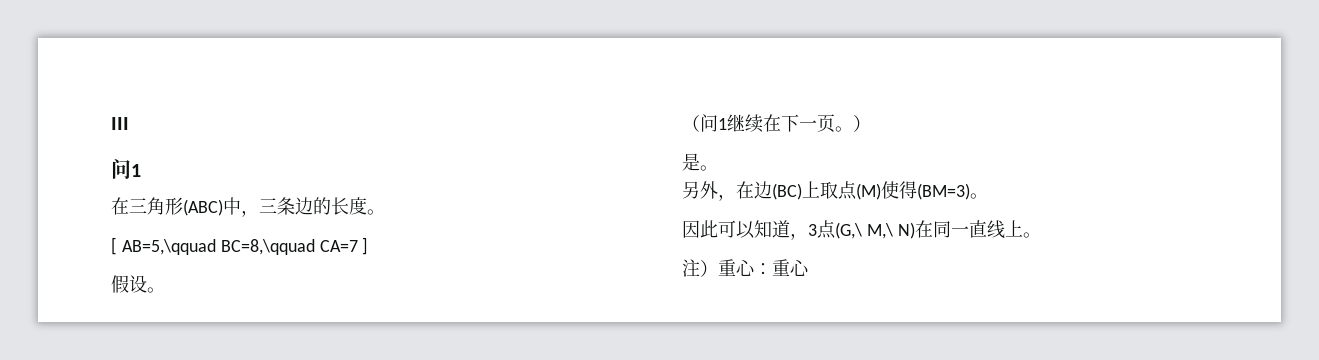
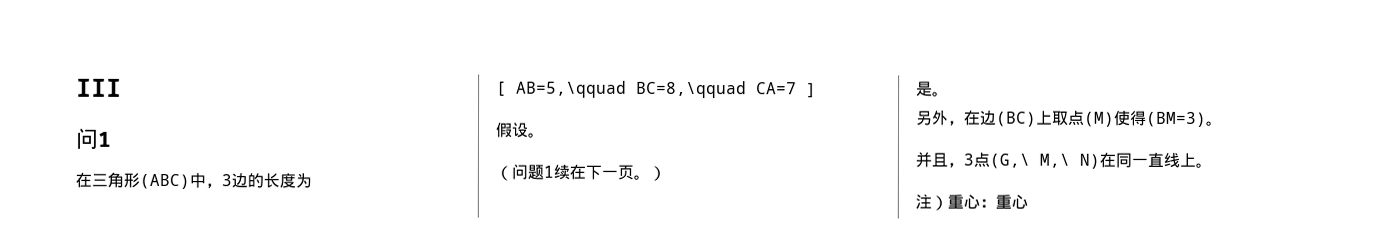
[259,197,295,215] 三条 -> [221,174,232,187] 3
[367,209,385,215] 。 -> [295,173,312,189] 为
[718,114,745,132] 1继 -> [527,164,554,180] 题1
[682,220,790,239] 因此可以知道 -> [915,151,948,168] 并且

